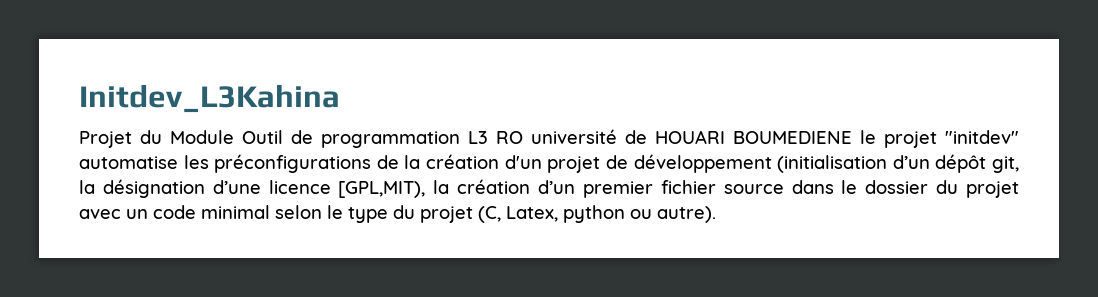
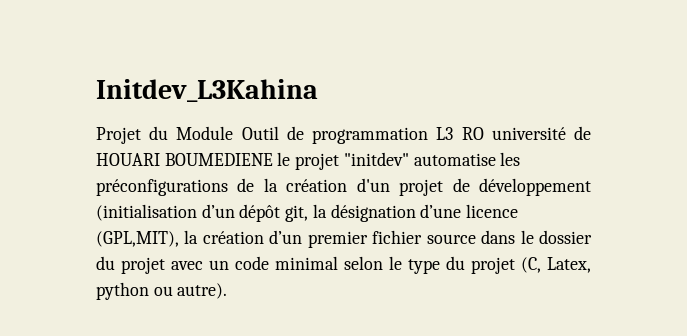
[338,181,426,198] [GPL,MIT), -> [96,231,179,247] (GPL,MIT),

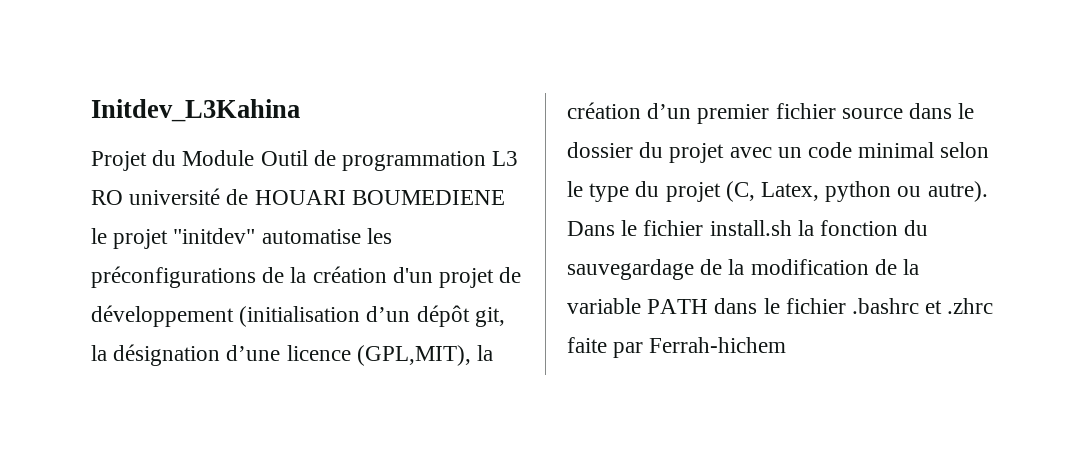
(228, 291) none -> [567,220,929,236] [567,259,920,280] [567,298,994,314] [567,337,787,358] Dans le fichier install.sh la fonction du sauvegardage de la modification de la variable PATH dans le fichier .bashrc et .zhrc faite par Ferrah-hichem

